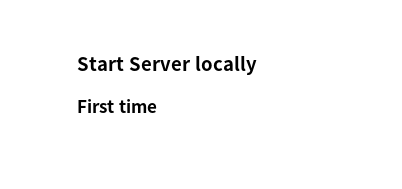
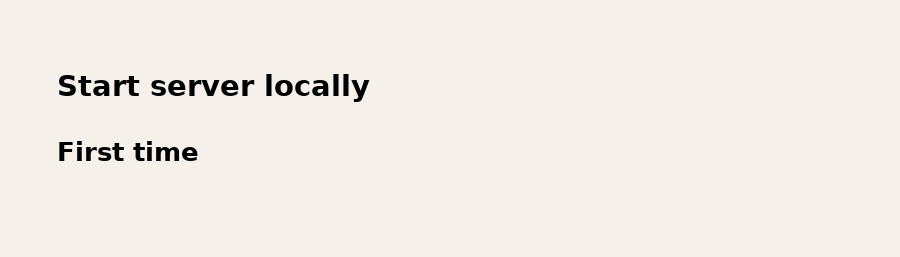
[128,57,191,71] Server -> [150,80,255,96] server

